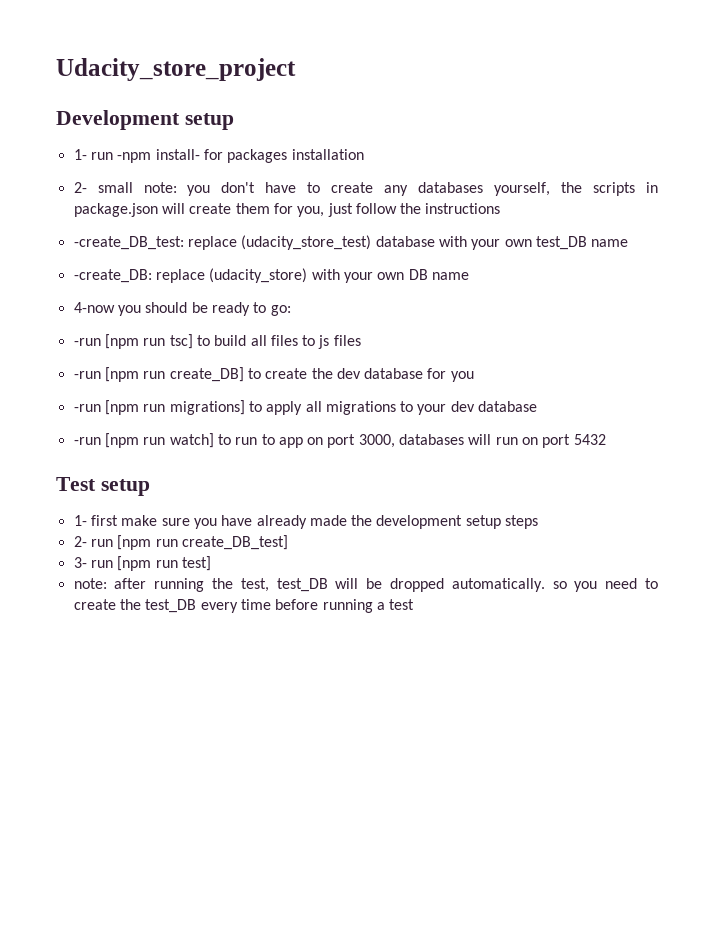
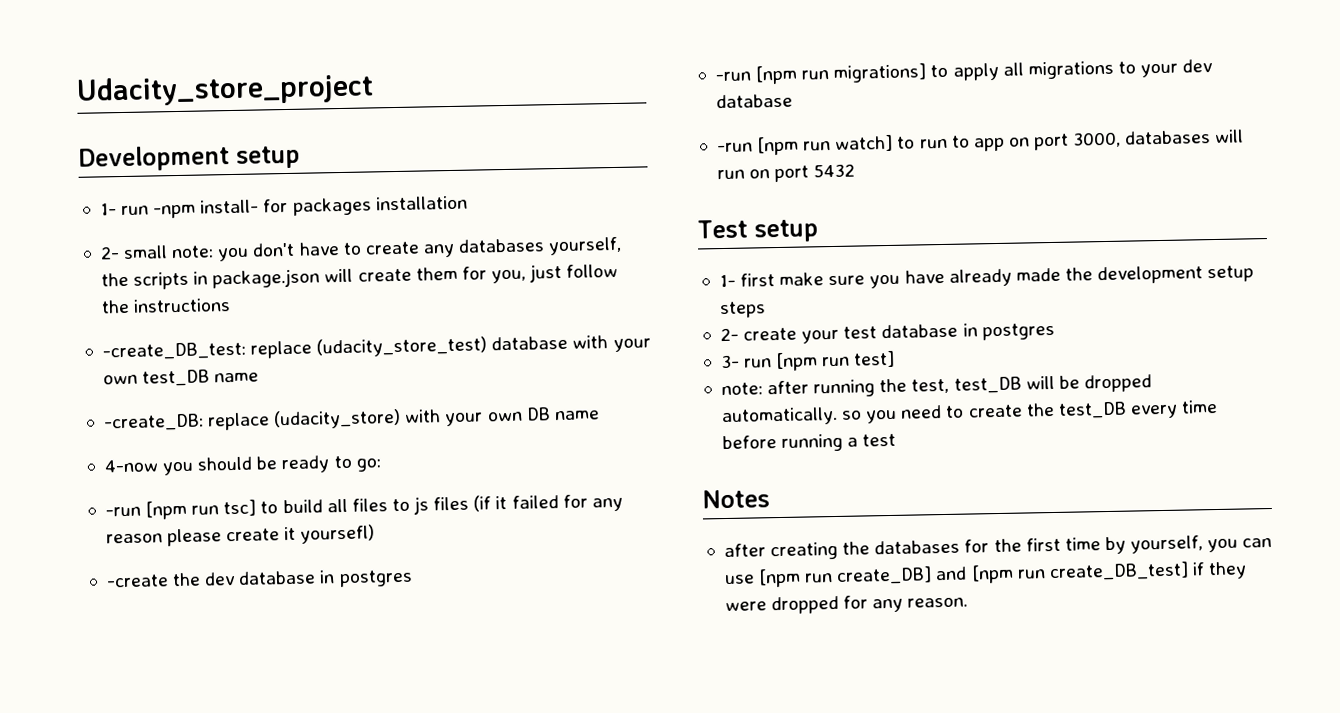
[73,367,308,382] // -run [npm run create_DB] to create -> [473,494,623,512] [105,524,376,547] [105,574,169,588] (if it failed for any reason please create it yoursefl) // -create
[427,368,474,382] for you -> [319,569,413,588] in postgres
[90,535,288,550] run [npm run create_DB_test] -> [743,322,1055,344] create your test database in postgres
(415, 604) none -> [702,489,770,509] [723,535,1273,561] [724,561,1248,588] [724,595,969,615] // Notes // after creating the databases for the first time by yourself, you can use [npm run create_DB] and [npm run create_DB_test] if they were dropped for any reason.

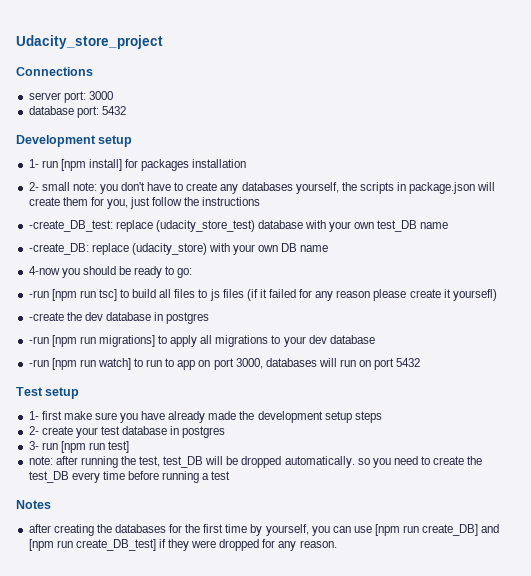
(374, 90) none -> [16,67,93,76] [28,91,113,103] [28,106,126,118] // Connections // server port: 3000 // database port: 5432
[153,199,260,219] -npm install- -> [60,159,122,171] [npm install]

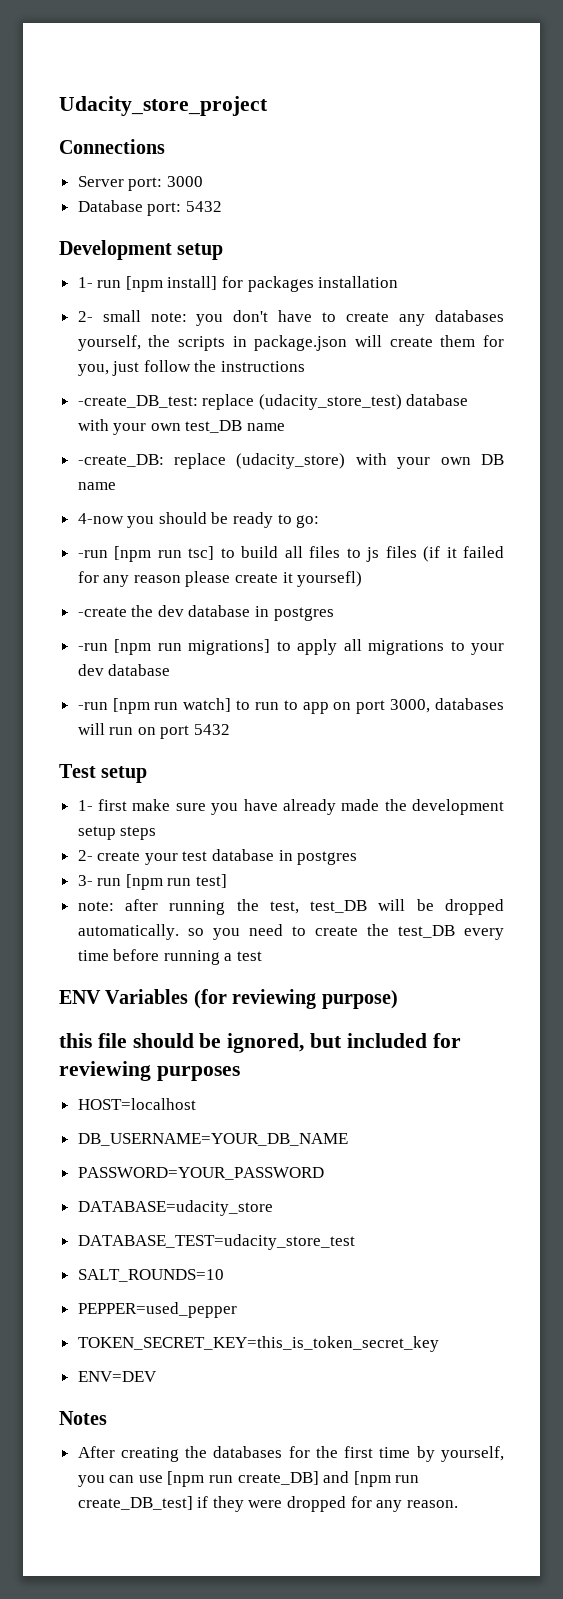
[28,92,61,100] server -> [77,176,124,187] Server
[28,106,74,115] database -> [77,200,143,212] Database
(231, 475) none -> [59,989,398,1009] [59,1033,461,1053] [59,1061,240,1081] [77,1098,196,1110] [77,1133,348,1146] [77,1167,324,1180] [77,1200,273,1216] [77,1234,355,1250] [77,1269,224,1282] [77,1302,237,1318] [77,1336,439,1352] [77,1371,157,1382] // ENV Variables (for reviewing purpose) // this file should be ignored, but included for reviewing purposes // HOST=localhost // DB_USERNAME=YOUR_DB_NAME // PASSWORD=YOUR_PASSWORD // DATABASE=udacity_store // DATABASE_TEST=udacity_store_test // SALT_ROUNDS=10 // PEPPER=used_pepper // TOKEN_SECRET_KEY=this_is_token_secret_key // ENV=DEV
[28,524,51,533] after -> [77,1446,115,1458] After

